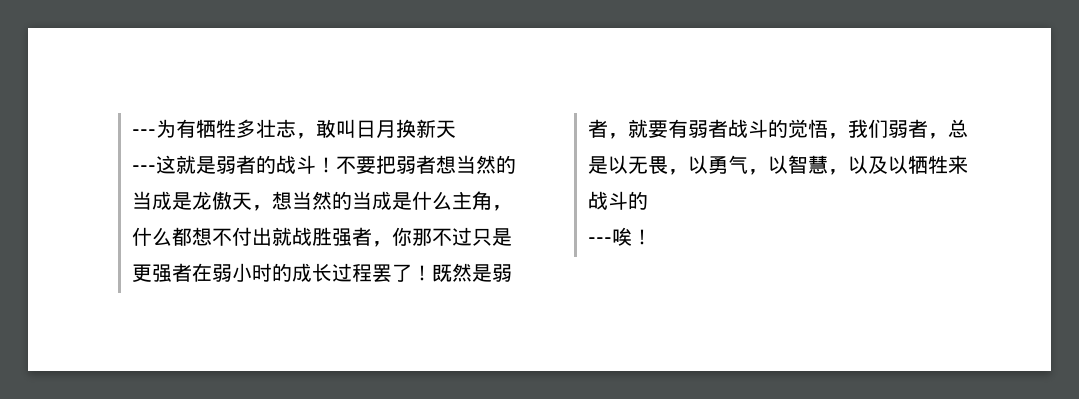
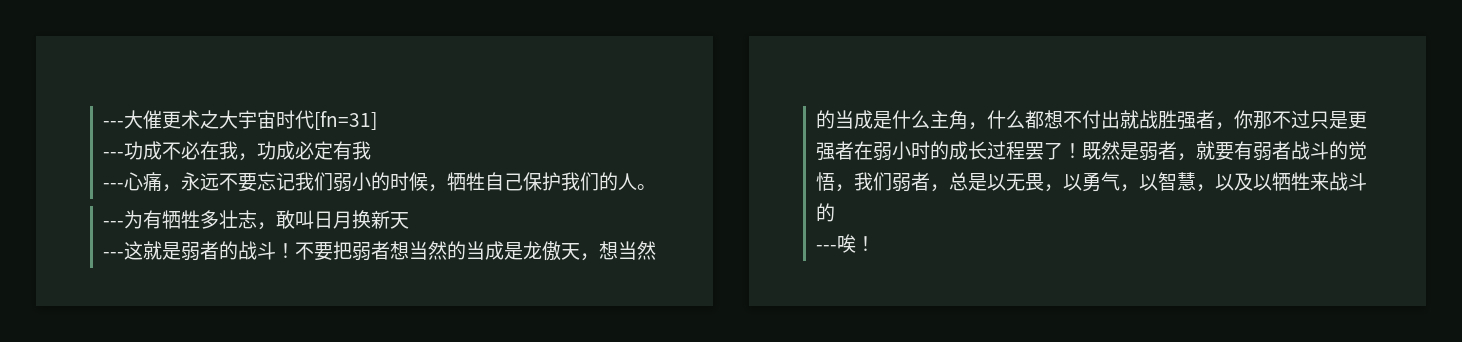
[131,129,156,136] --- -> [103,110,378,130] [103,141,372,161] [103,172,657,192] [103,221,125,227] ---大催更术之大宇宙时代[fn=31] // ---功成不必在我，功成必定有我 // ---心痛，永远不要忘记我们弱小的时候，牺牲自己保护我们的人。 // ---

